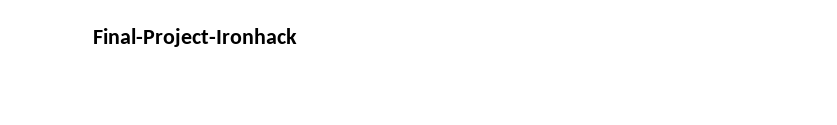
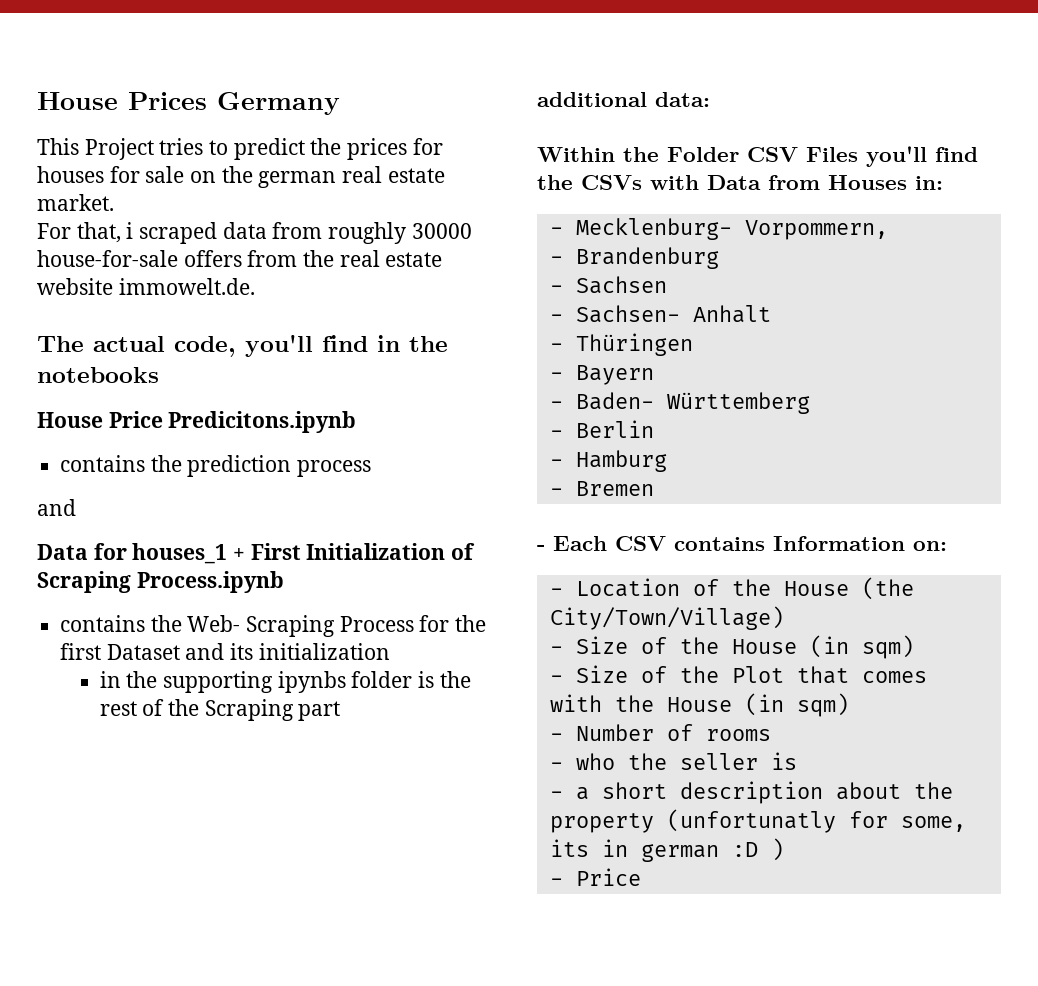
[93,28,297,47] Final-Project-Ironhack -> [37,92,340,115] [37,138,443,160] [37,166,445,188] [37,194,114,211] [37,222,472,244] [37,250,443,267] [37,278,255,295] [37,334,448,357] [37,367,159,383] [37,411,357,433] [60,455,372,477] [37,499,76,516] [37,543,476,564] [37,571,284,593] [60,615,487,637] [60,643,390,660] [99,671,471,693] [99,699,341,721] [537,92,710,107] [537,146,978,167] [537,175,943,190] [549,218,888,240] [549,247,719,269] [549,276,667,294] [549,305,771,323] [549,333,693,356] [549,365,654,385] [549,392,810,414] [549,420,654,438] [549,450,667,472] [549,481,654,496] [537,536,947,551] [549,577,914,600] [549,606,784,630] [549,635,914,659] [549,665,927,684] [549,693,849,717] [549,724,771,741] [549,752,797,770] [549,781,953,804] [549,809,966,833] [549,838,784,862] [549,868,641,886] House Prices Germany // This Project tries to predict the prices for houses for sale on the german real estate market. // For that, i scraped data from roughly 30000 house-for-sale offers from the real estate website immowelt.de. // The actual code, you'll find in the notebooks // House Price Predicitons.ipynb // contains the prediction process // and // Data for houses_1 + First Initialization of Scraping Process.ipynb // contains the Web- Scraping Process for the first Dataset and its initialization // in the supporting ipynbs folder is the rest of the Scraping part // additional data: // Within the Folder CSV Files you'll find the CSVs with Data from Houses in: // - Mecklenburg- Vorpommern, // - Brandenburg // - Sachsen // - Sachsen- Anhalt // - Thüringen // - Bayern // - Baden- Württemberg // - Berlin // - Hamburg // - Bremen // - Each CSV contains Information on: // - Location of the House (the City/Town/Village) // - Size of the House (in sqm) // - Size of the Plot that comes with the House (in sqm) // - Number of rooms // - who the seller is // - a short description about the property (unfortunatly for some, its in german :D ) // - Price

